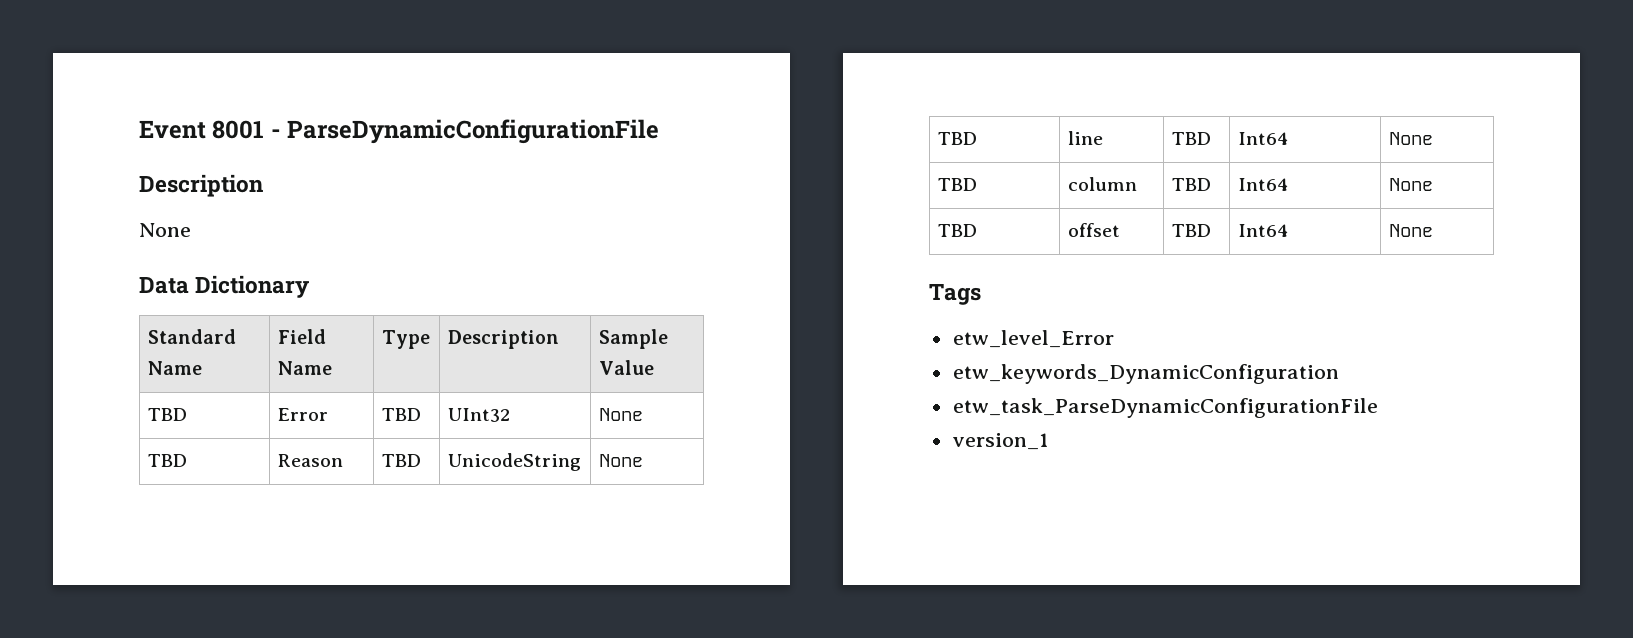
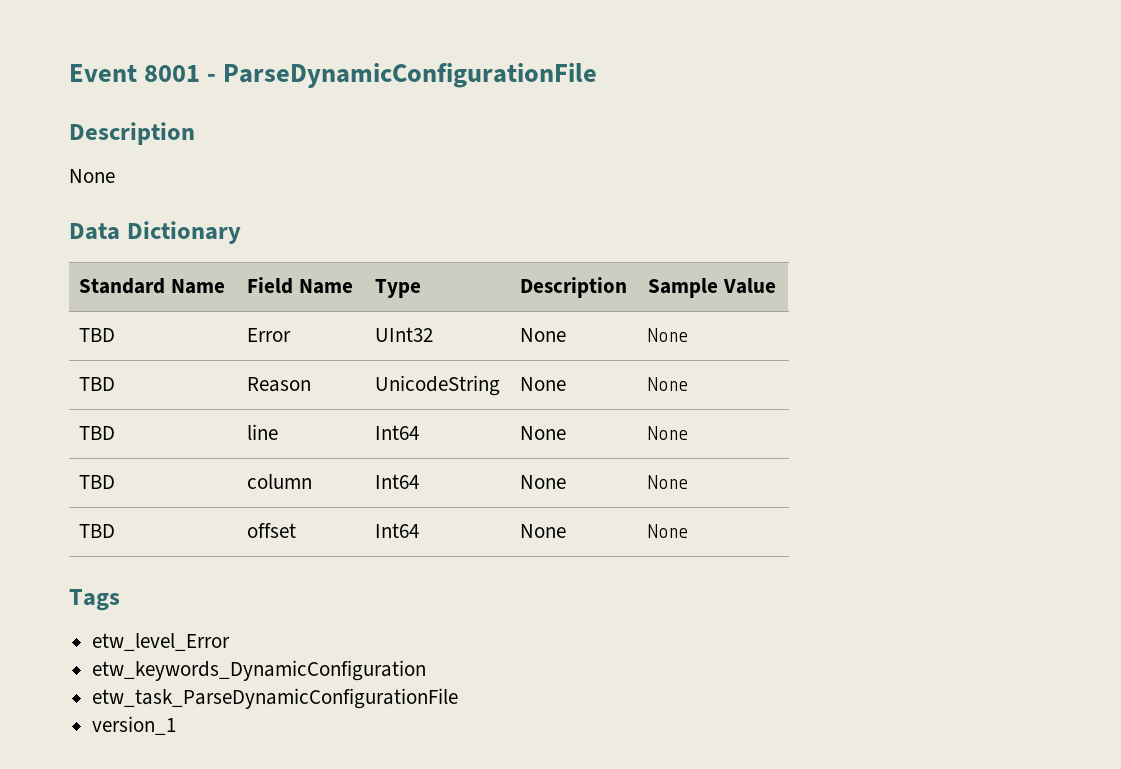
[381,408,421,421] [447,408,510,422] TBD | UInt32 -> [374,327,433,342] [519,328,566,342] UInt32 | None
[381,454,421,467] [447,453,581,471] TBD | UnicodeString -> [374,375,500,396] [519,377,566,391] UnicodeString | None
[1171,132,1211,145] [1237,132,1289,145] TBD | Int64 -> [374,425,419,440] [519,426,566,440] Int64 | None
[1171,178,1211,191] [1237,178,1289,191] TBD | Int64 -> [374,474,419,489] [519,475,566,489] Int64 | None
[1171,224,1211,237] [1237,224,1289,237] TBD | Int64 -> [374,523,419,538] [519,524,566,538] Int64 | None

